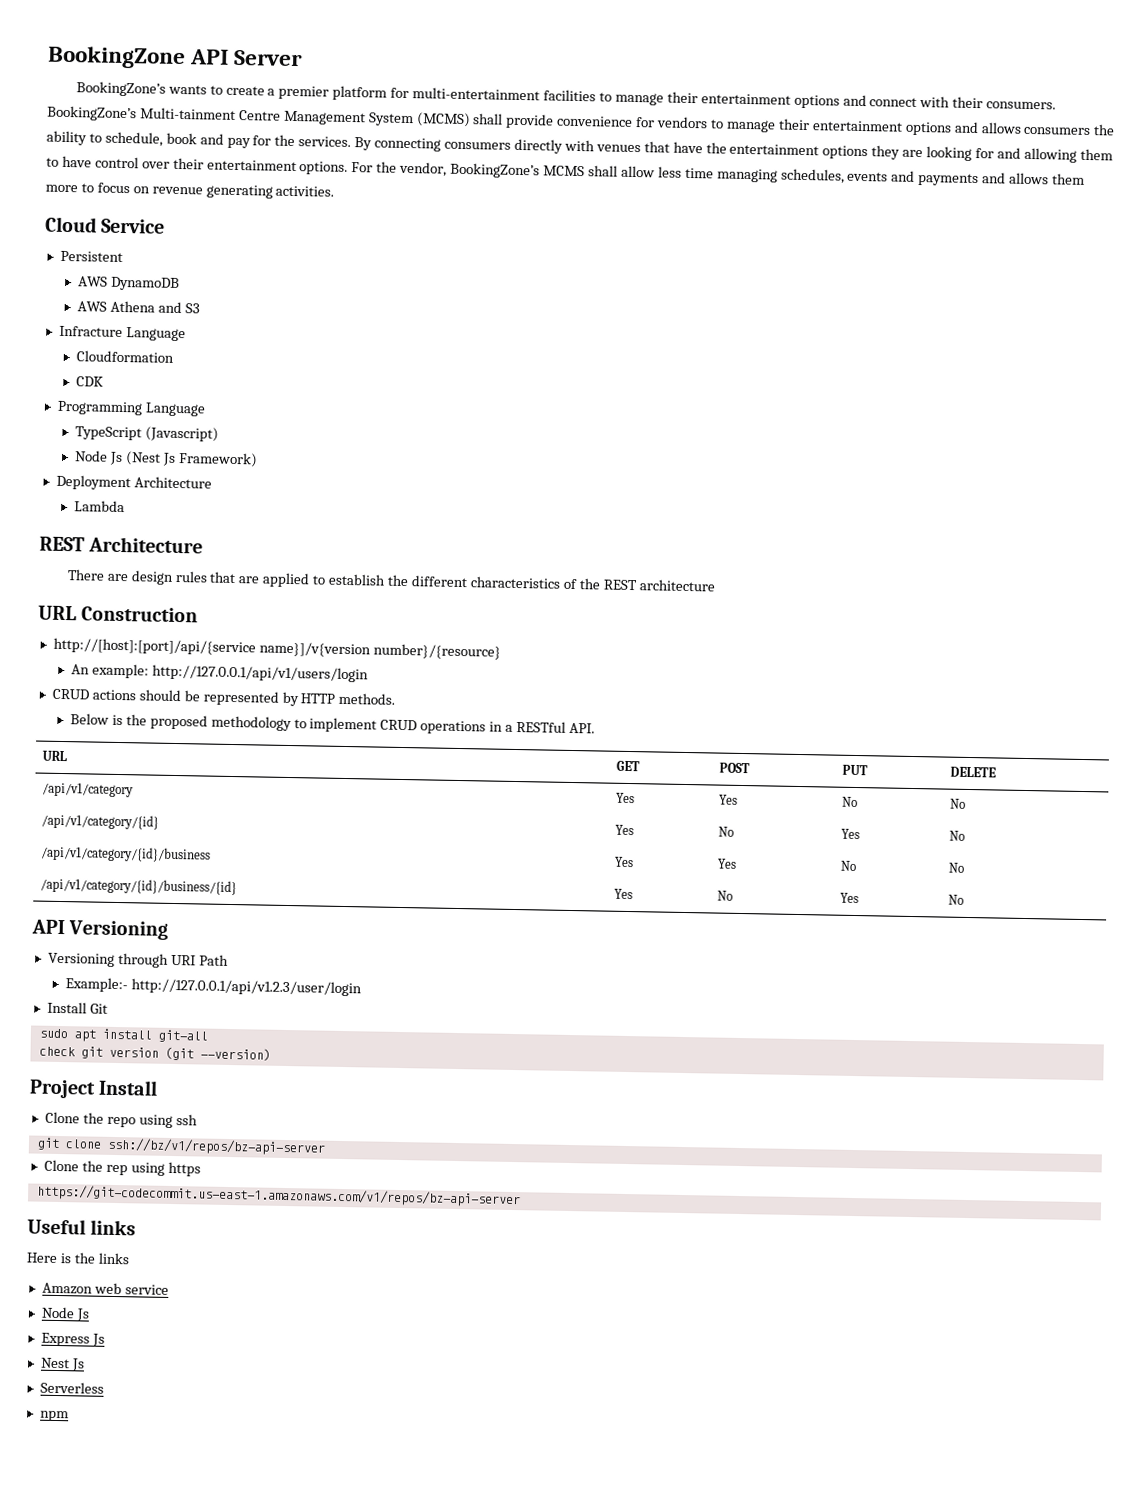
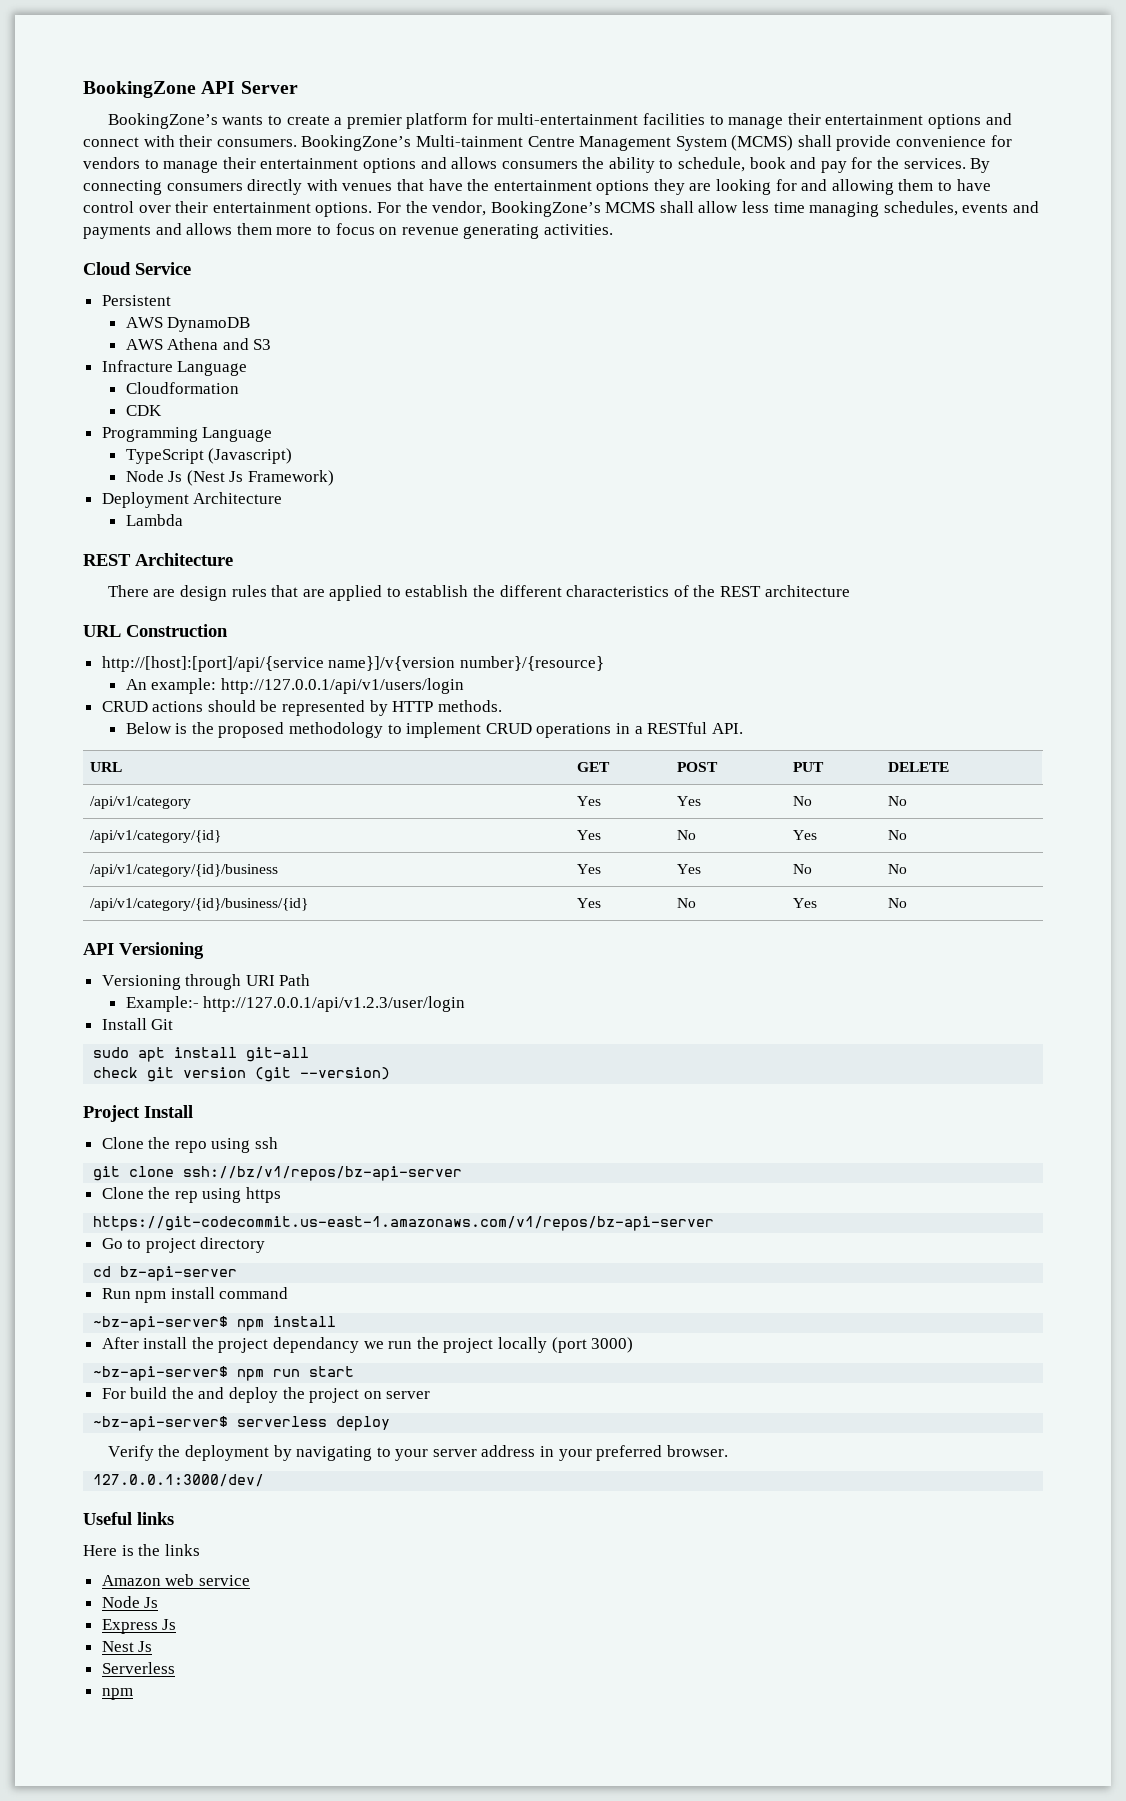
(521, 1196) none -> [101,1237,266,1253] [93,1266,238,1281] [101,1287,289,1303] [93,1316,337,1331] [101,1337,634,1353] [93,1366,355,1381] [101,1387,431,1403] [93,1416,391,1431] [107,1445,728,1461] [93,1474,265,1487] // Go to project directory // cd bz-api-server // Run npm install command // ~bz-api-server$ npm install // After install the project dependancy we run the project locally (port 3000) // ~bz-api-server$ npm run start // For build the and deploy the project on server // ~bz-api-server$ serverless deploy // Verify the deployment by navigating to your server address in your preferred browser. // 127.0.0.1:3000/dev/

